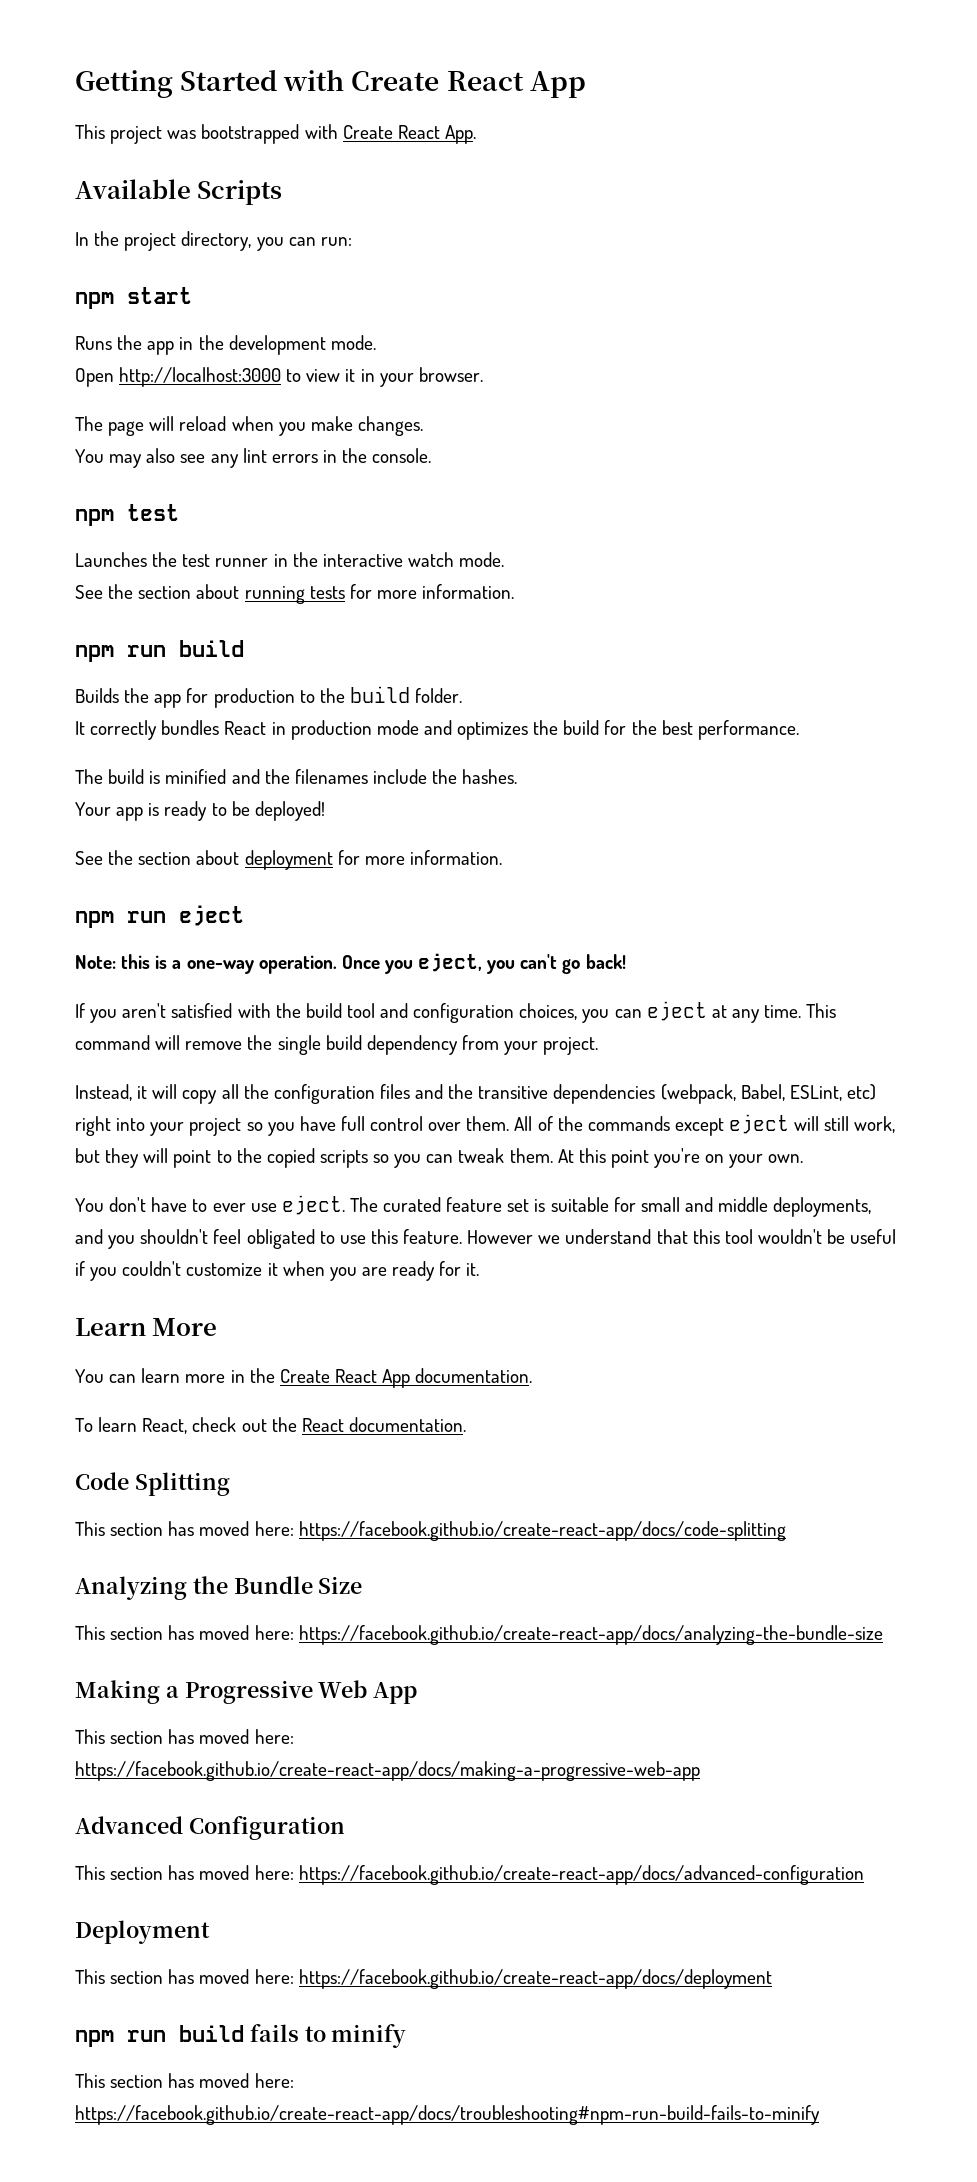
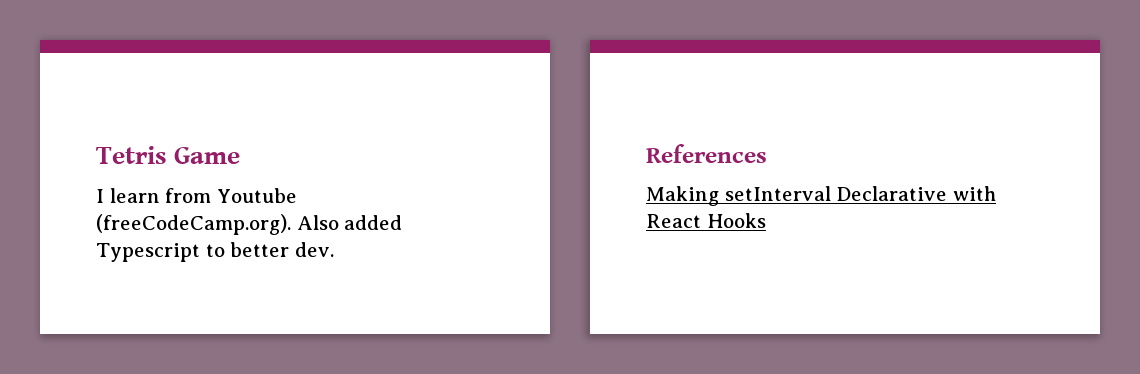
[75,69,586,98] [75,124,476,144] [75,179,283,205] [75,231,352,251] [75,287,192,309] [75,335,376,355] [75,367,483,387] [75,416,423,436] [75,448,432,468] [75,504,179,526] [75,552,505,567] [75,584,515,604] [75,640,244,662] [75,686,463,708] [75,720,799,740] [75,769,518,784] [75,801,325,821] [75,850,502,870] [75,905,244,928] [75,953,626,974] [75,1001,837,1023] [75,1035,599,1055] [75,1084,876,1104] [75,1114,896,1136] [75,1148,804,1168] [75,1195,872,1217] [75,1229,897,1249] [75,1261,480,1281] [75,1318,218,1336] [75,1368,533,1388] [75,1417,466,1434] [75,1472,230,1496] [75,1521,786,1541] [75,1576,363,1600] [75,1625,883,1645] [75,1680,418,1704] [75,1729,294,1744] [75,1761,700,1781] [75,1816,345,1840] [75,1865,864,1885] [75,1920,210,1944] [75,1969,772,1989] [75,2024,407,2048] [75,2073,294,2088] [75,2105,820,2125] Getting Started with Create React App // This project was bootstrapped with Create React App. // Available Scripts // In the project directory, you can run: // npm start // Runs the app in the development mode. // Open http://localhost:3000 to view it in your browser. // The page will reload when you make changes. // You may also see any lint errors in the console. // npm test // Launches the test runner in the interactive watch mode. // See the section about running tests for more information. // npm run build // Builds the app for production to the build folder. // It correctly bundles React in production mode and optimizes the build for the best performance. // The build is minified and the filenames include the hashes. // Your app is ready to be deployed! // See the section about deployment for more information. // npm run eject // Note: this is a one-way operation. Once you eject, you can't go back! // If you aren't satisfied with the build tool and configuration choices, you can eject at any time. This command will remove the single build dependency from your project. // Instead, it will copy all the configuration files and the transitive dependencies (webpack, Babel, ESLint, etc) right into your project so you have full control over them. All of the commands except eject will still work, but they will point to the copied scripts so you can tweak them. At this point you're on your own. // You don't have to ever use eject. The curated feature set is suitable for small and middle deployments, and you shouldn't feel obligated to use this feature. However we understand that this tool wouldn't be useful if you couldn't customize it when you are ready for it. // Learn More // You can learn more in the Create React App documentation. // To learn React, check out the React documentation. // Code Splitting // This section has moved here: https://facebook.github.io/create-react-app/docs/code-splitting // Analyzing the Bundle Size // This section has moved here: https://facebook.github.io/create-react-app/docs/analyzing-the-bundle-size // Making a Progressive Web App // This section has moved here: https://facebook.github.io/create-react-app/docs/making-a-progressive-web-app // Advanced Configuration // This section has moved here: https://facebook.github.io/create-react-app/docs/advanced-configuration // Deployment // This section has moved here: https://facebook.github.io/create-react-app/docs/deployment // npm run build fails to minify // This section has moved here: https://facebook.github.io/create-react-app/docs/troubleshooting#npm-run-build-fails-to-minify -> [96,146,241,164] [96,188,297,203] [96,214,403,235] [96,242,334,262] [646,144,767,163] [646,186,996,206] [646,213,766,228] Tetris Game // I learn from Youtube (freeCodeCamp.org). Also added Typescript to better dev. // References // Making setInterval Declarative with React Hooks

